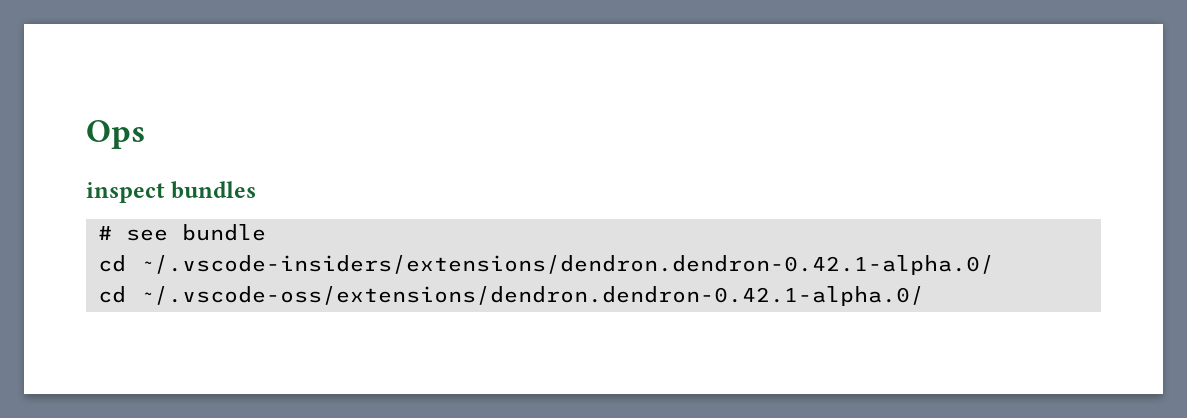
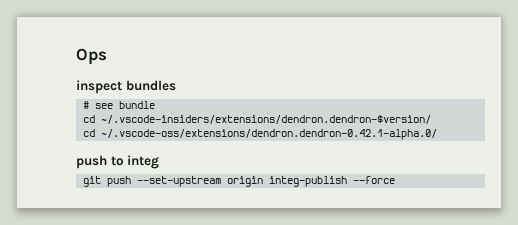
[139,255,994,275] ~/.vscode-insiders/extensions/dendron.dendron-0.42.1-alpha.0/ -> [100,115,431,124] ~/.vscode-insiders/extensions/dendron.dendron-$version/
(924, 296) none -> [76,155,160,169] [82,176,395,187] // push to integ // git push --set-upstream origin integ-publish --force

